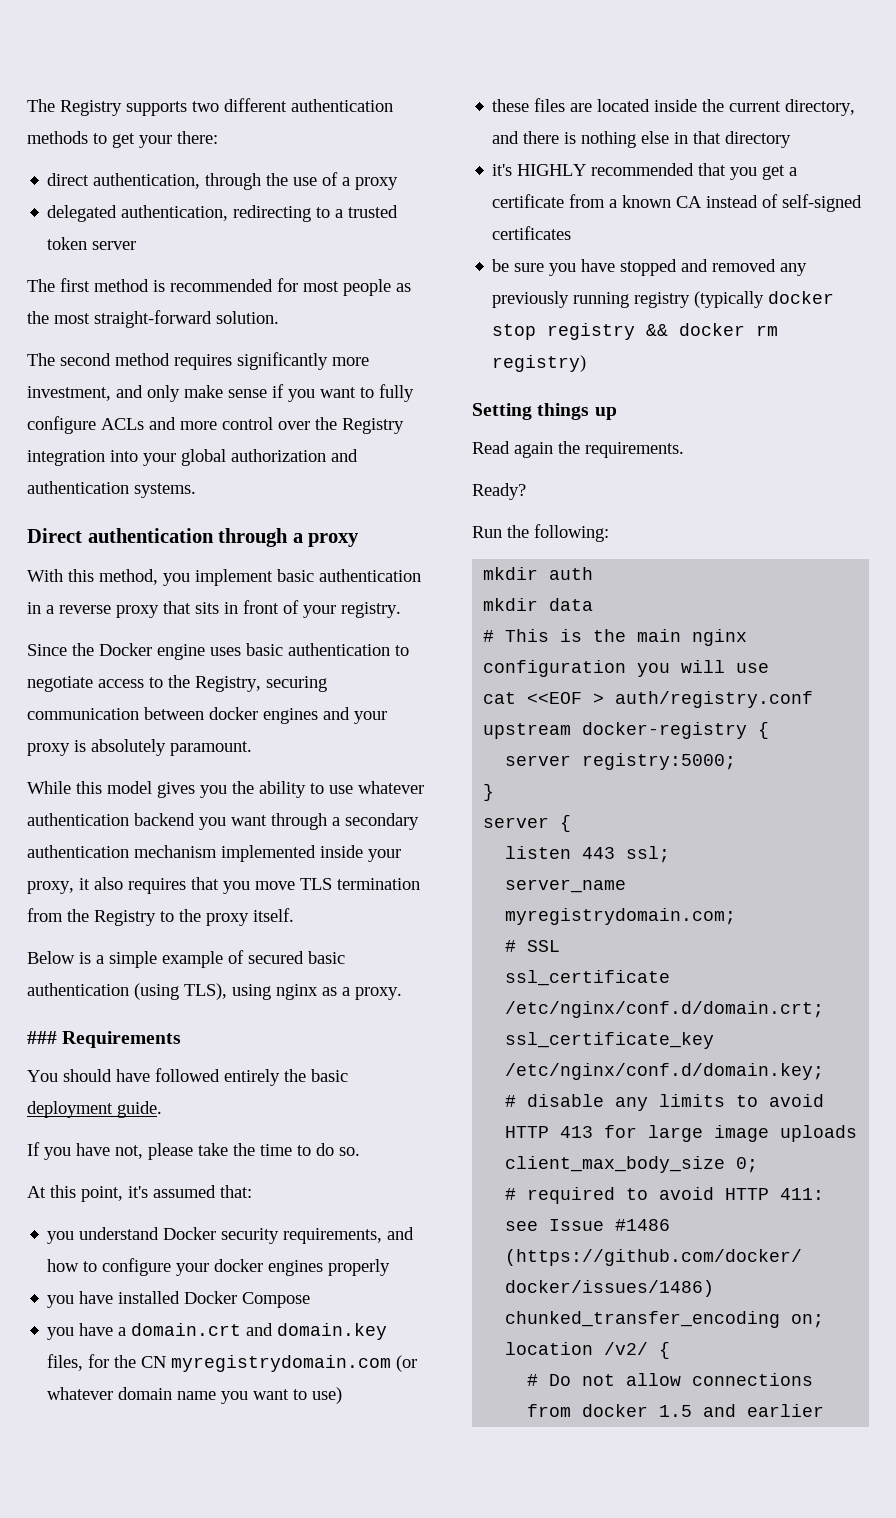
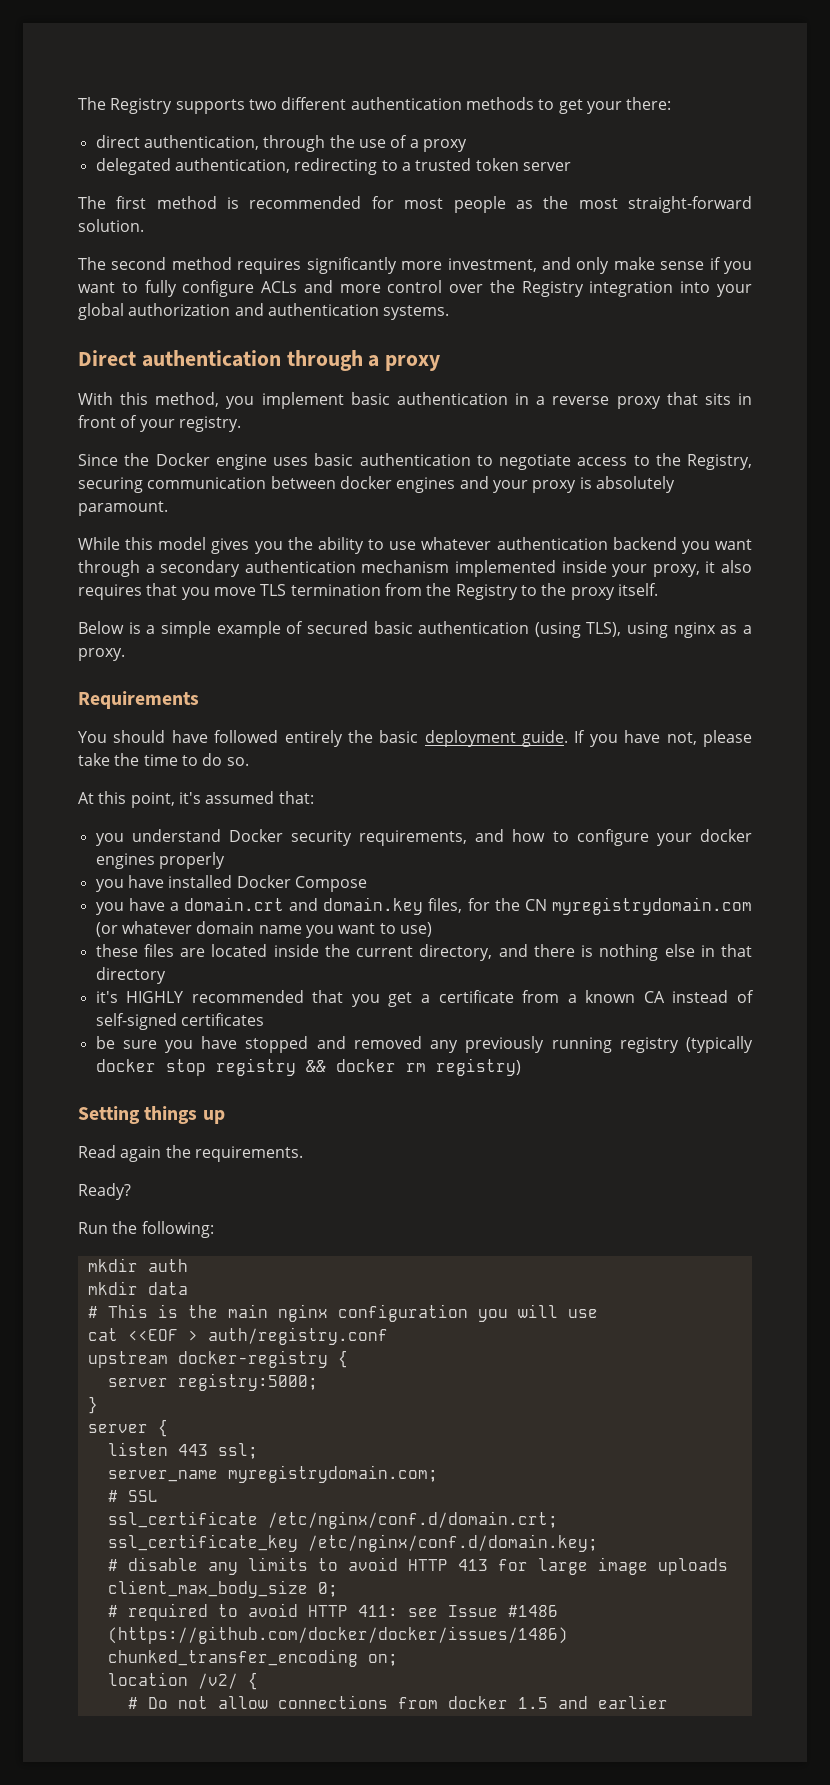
[27,1031,57,1044] ### -> (125, 654) none
(162, 1109) // -> (569, 738) none

